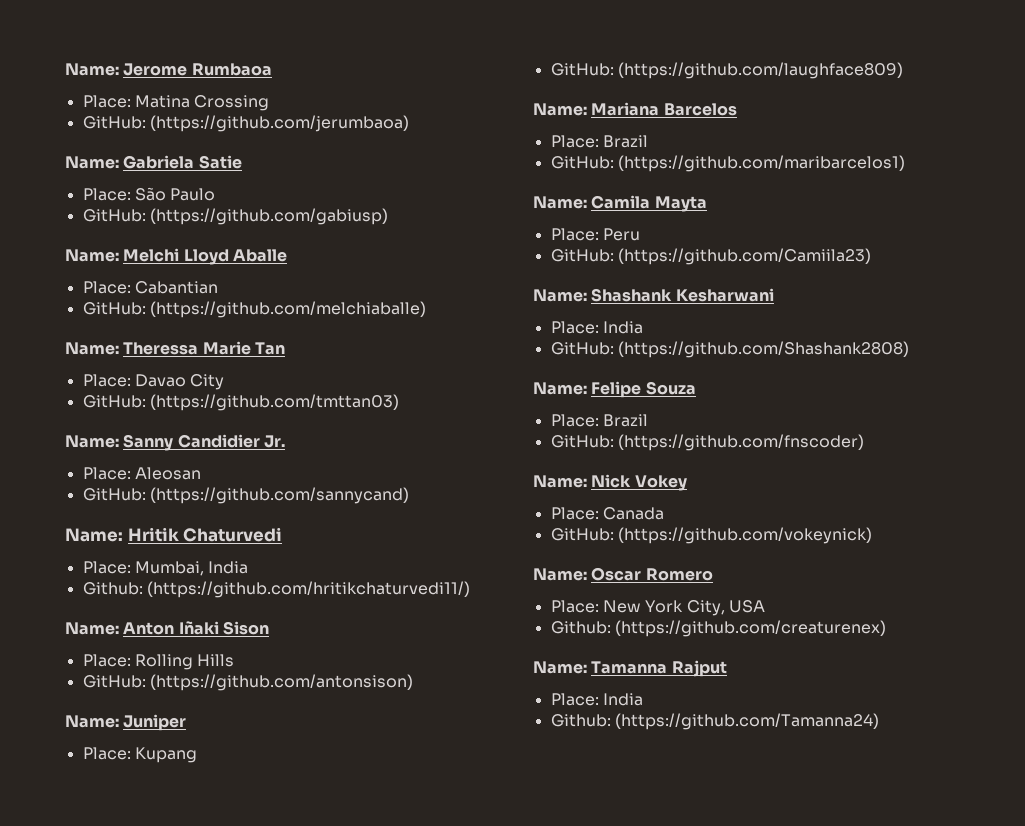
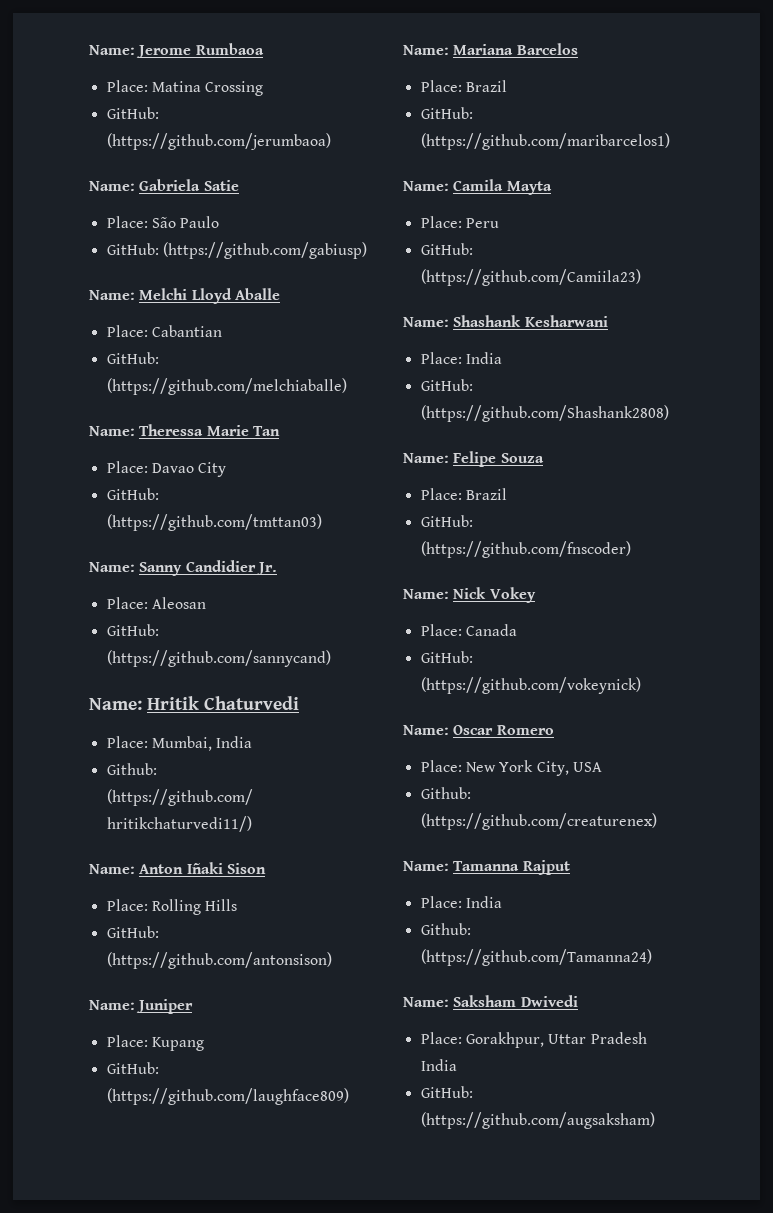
(879, 721) none -> [403,995,578,1007] [420,1032,647,1048] [420,1059,457,1071] [420,1086,473,1098] [420,1112,655,1129] // Name: Saksham Dwivedi // Place: Gorakhpur, Uttar Pradesh India // GitHub: (https://github.com/augsaksham)

